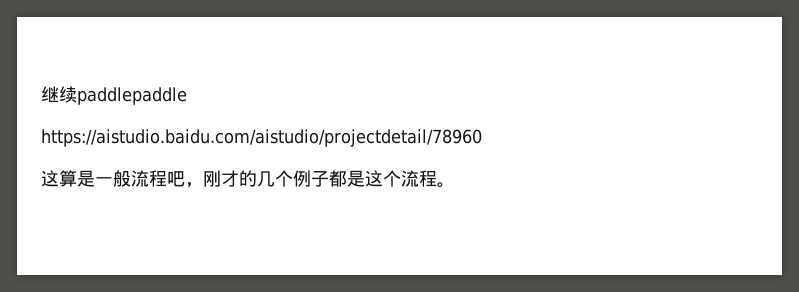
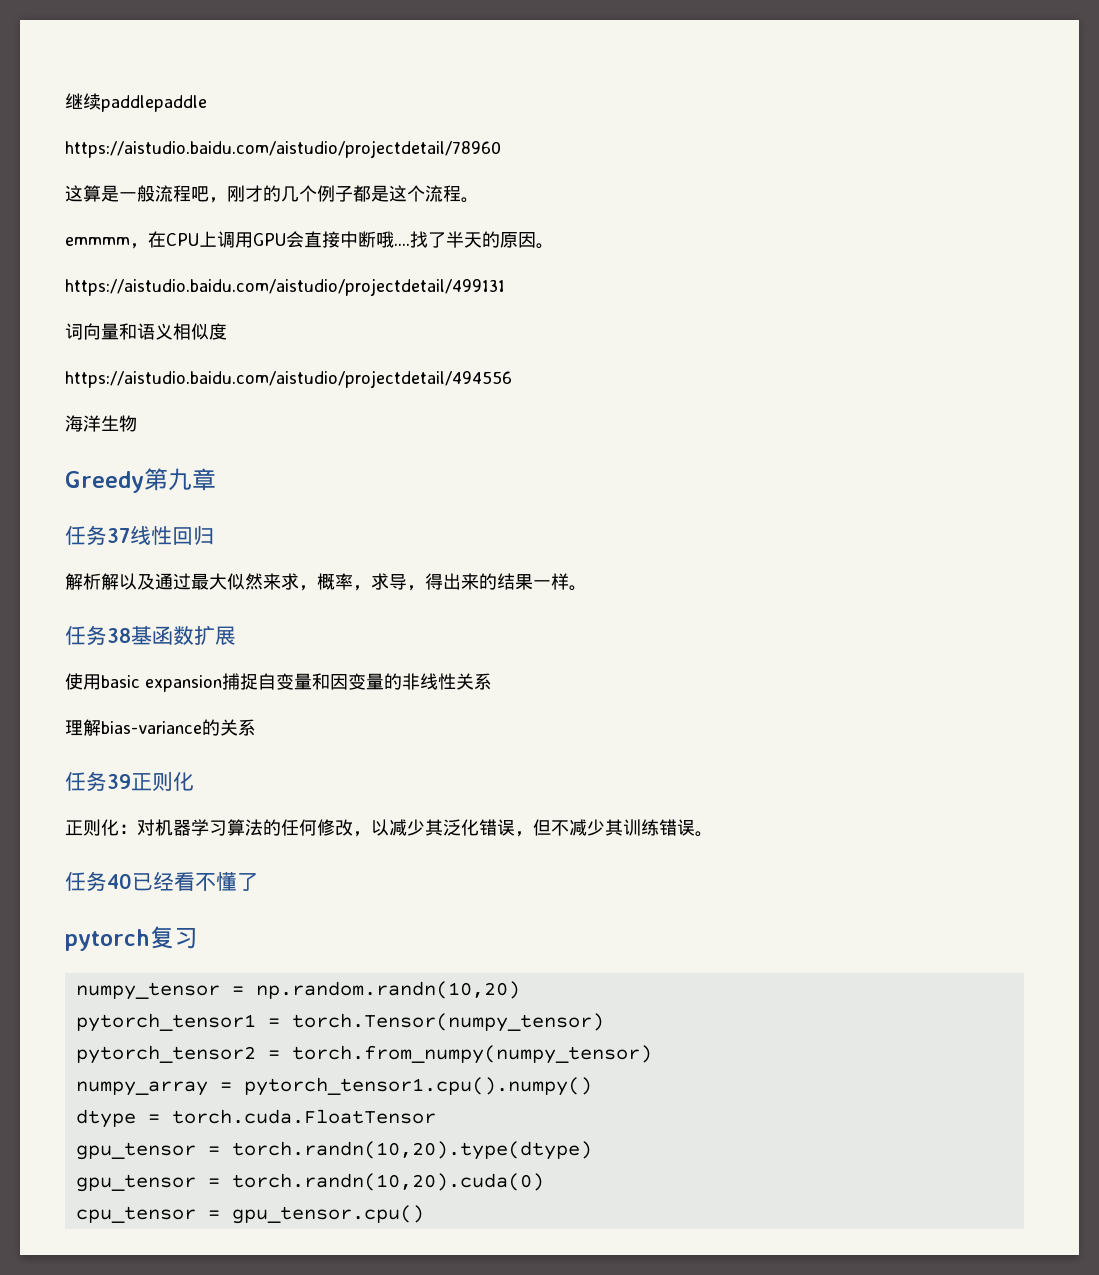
(455, 185) none -> [65,231,554,249] [65,278,505,296] [65,323,227,340] [65,370,512,388] [65,415,137,432] [65,468,216,493] [65,525,214,545] [65,573,587,591] [65,625,236,645] [65,673,492,692] [65,719,256,736] [65,771,194,791] [65,819,713,837] [65,871,258,891] [65,926,198,951] [75,981,520,1000] [75,1013,604,1032] [75,1045,652,1064] [75,1077,592,1096] [75,1109,436,1128] [75,1141,592,1160] [75,1173,544,1192] [75,1205,424,1224] // emmmm，在CPU上调用GPU会直接中断哦....找了半天的原因。 // https://aistudio.baidu.com/aistudio/projectdetail/499131 // 词向量和语义相似度 // https://aistudio.baidu.com/aistudio/projectdetail/494556 // 海洋生物 // Greedy第九章 // 任务37线性回归 // 解析解以及通过最大似然来求，概率，求导，得出来的结果一样。 // 任务38基函数扩展 // 使用basic expansion捕捉自变量和因变量的非线性关系 // 理解bias-variance的关系 // 任务39正则化 // 正则化：对机器学习算法的任何修改，以减少其泛化错误，但不减少其训练错误。 // 任务40已经看不懂了 // pytorch复习 // numpy_tensor = np.random.randn(10,20) // pytorch_tensor1 = torch.Tensor(numpy_tensor) // pytorch_tensor2 = torch.from_numpy(numpy_tensor) // numpy_array = pytorch_tensor1.cpu().numpy() // dtype = torch.cuda.FloatTensor // gpu_tensor = torch.randn(10,20).type(dtype) // gpu_tensor = torch.randn(10,20).cuda(0) // cpu_tensor = gpu_tensor.cpu()

